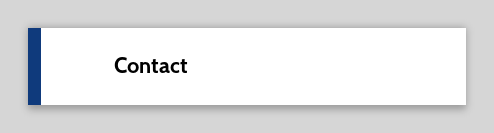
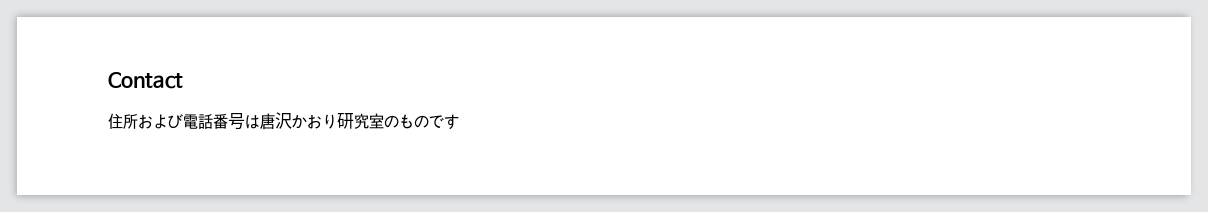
(188, 65) none -> [108,112,459,130] // 住所および電話番号は唐沢かおり研究室のものです

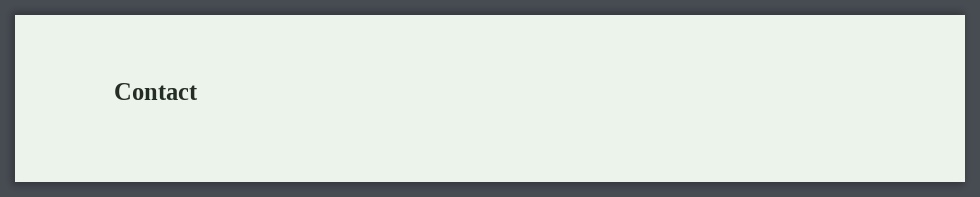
[108,112,459,130] // 住所および電話番号は唐沢かおり研究室のものです -> (198, 91) none

